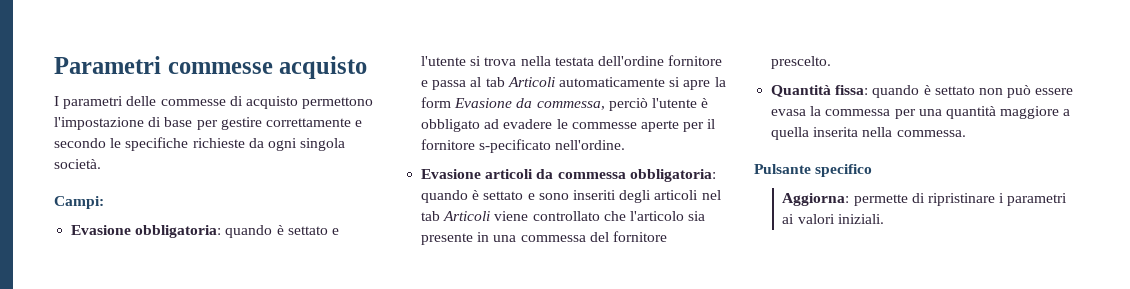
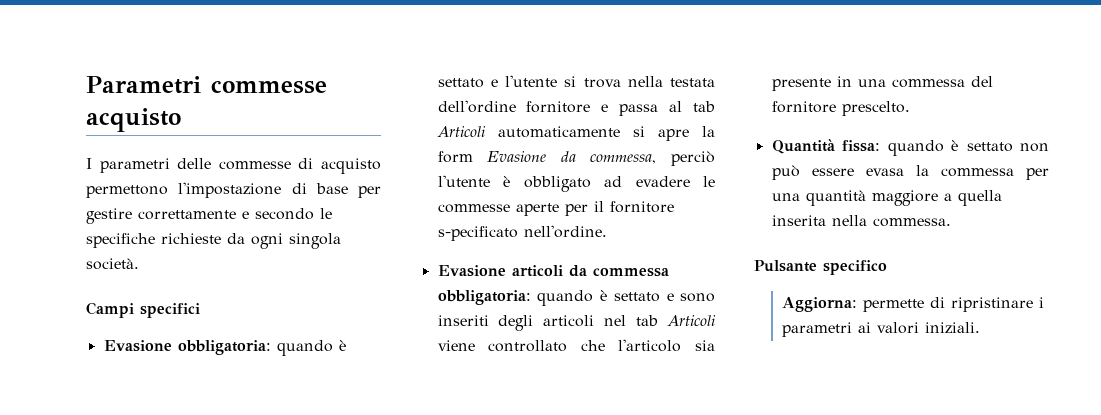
[54,196,104,209] Campi: -> [86,302,200,318] Campi specifici

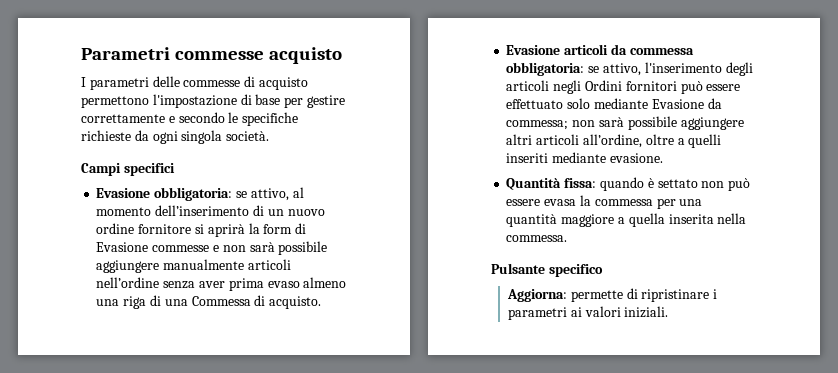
[276,340,347,356] [437,75,715,88] [437,100,715,116] [436,126,715,141] [437,151,715,166] [437,175,715,192] [437,201,674,216] [437,225,607,241] quando è settato e l'utente si trova nella testata dell'ordine fornitore e passa al tab Articoli automaticamente si apre la form Evasione da commessa, perciò l'utente è obbligato ad evadere le commesse aperte per il fornitore s-pecificato nell'ordine. -> [235,187,304,201] [96,205,325,216] [96,223,307,237] [96,241,328,255] [96,259,291,273] [96,277,347,291] [96,295,322,309] se attivo, al momento dell’inserimento di un nuovo ordine fornitore si aprirà la form di Evasione commesse e non sarà possibile aggiungere manualmente articoli nell’ordine senza aver prima evaso almeno una riga di una Commessa di acquisto.
[537,290,715,306] [437,315,716,331] [437,339,715,352] [771,76,993,91] [771,101,910,116] quando è settato e sono inseriti degli articoli nel tab Articoli viene controllato che l'articolo sia presente in una commessa del fornitore prescelto. -> [588,62,753,76] [506,80,741,94] [506,98,722,109] [506,116,744,130] [506,134,722,148] [506,152,663,163] se attivo, l'inserimento degli articoli negli Ordini fornitori può essere effettuato solo mediante Evasione da commessa; non sarà possibile aggiungere altri articoli all’ordine, oltre a quelli inseriti mediante evasione.

